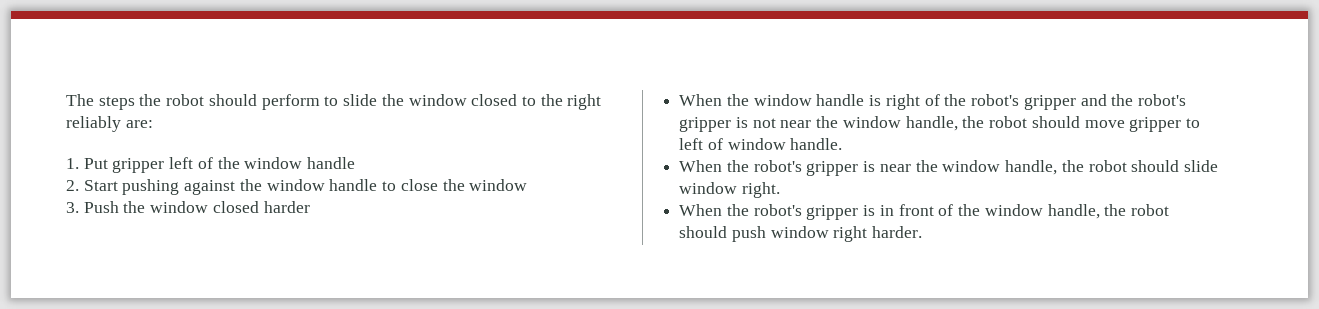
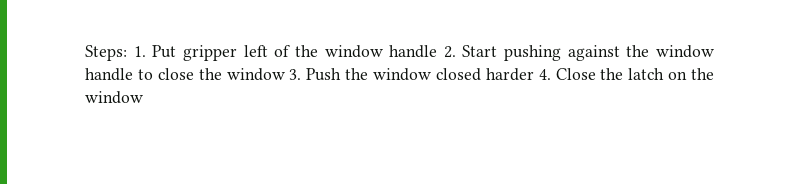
[66,94,602,110] [66,116,153,132] The steps the robot should perform to slide the window closed to the right reliably are: // -> [85,45,127,61] Steps:
(356, 163) // -> (438, 51) none
(528, 185) // -> (285, 74) none
[679,94,1186,110] [679,116,1200,132] [679,138,843,150] [679,160,1218,176] [679,182,780,198] [679,204,1169,220] [679,226,923,242] // When the window handle is right of the robot's gripper and the robot's gripper is not near the window handle, the robot should move gripper to left of window handle. // When the robot's gripper is near the window handle, the robot should slide window right. // When the robot's gripper is in front of the window handle, the robot should push window right harder. -> [538,68,714,80] [85,91,143,104] 4. Close the latch on the window

